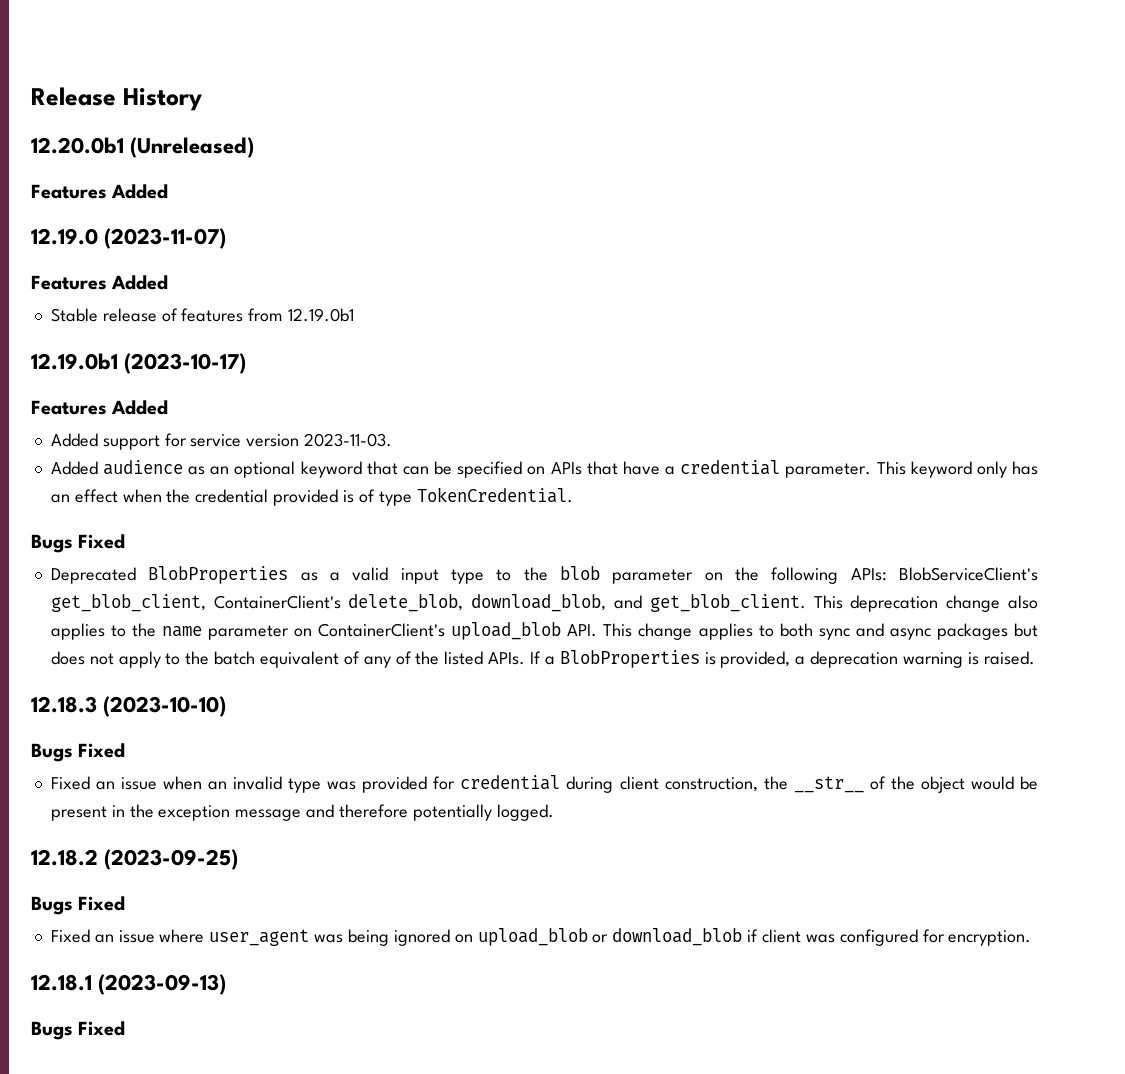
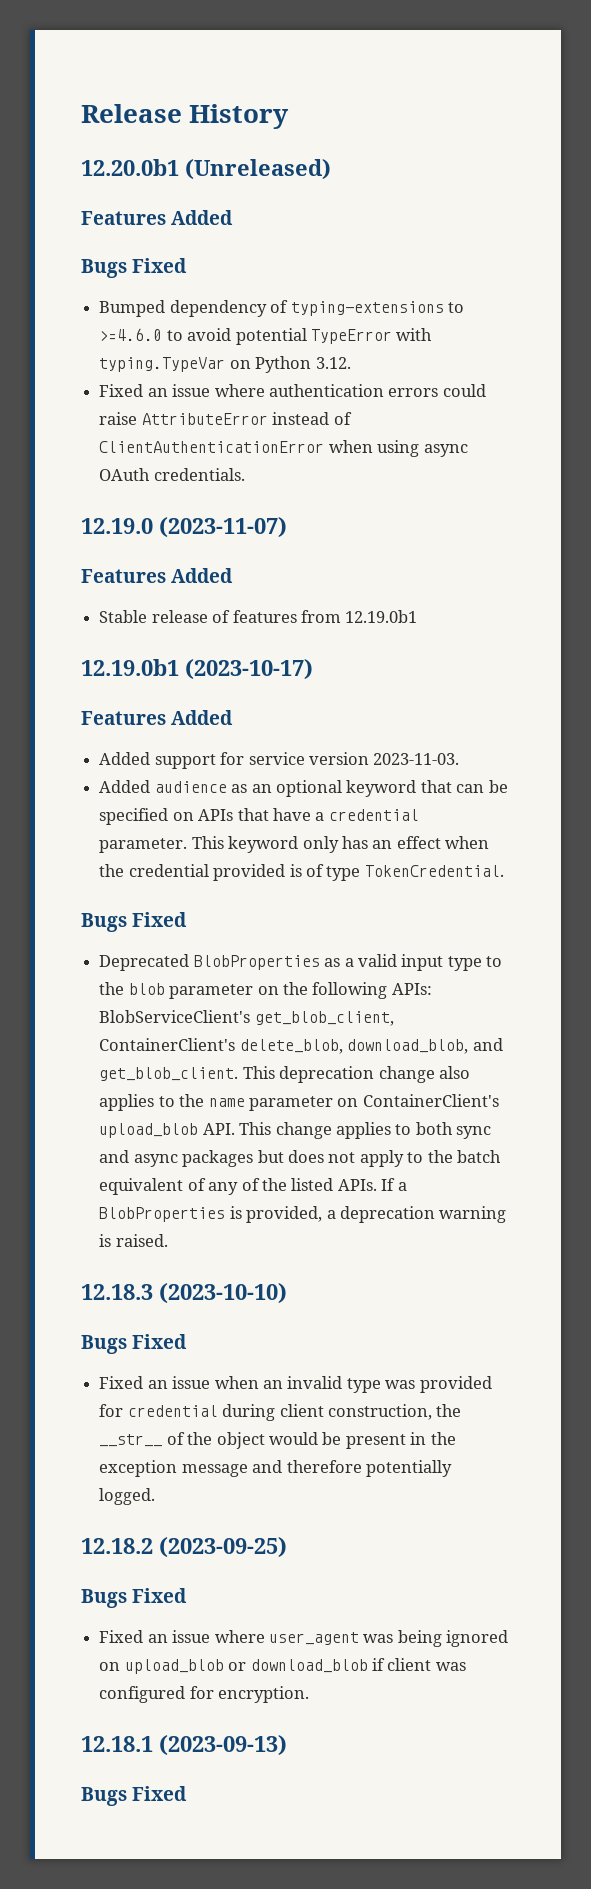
(169, 191) none -> [81,258,188,278] [99,300,464,317] [99,328,433,345] [99,356,351,373] [99,384,486,397] [99,412,352,425] [99,440,468,457] [99,468,245,481] // Bugs Fixed // Bumped dependency of typing-extensions to >=4.6.0 to avoid potential TypeError with typing.TypeVar on Python 3.12. // Fixed an issue where authentication errors could raise AttributeError instead of ClientAuthenticationError when using async OAuth credentials.

